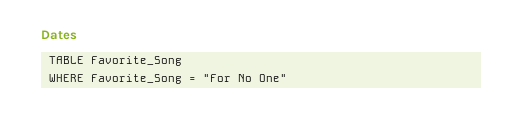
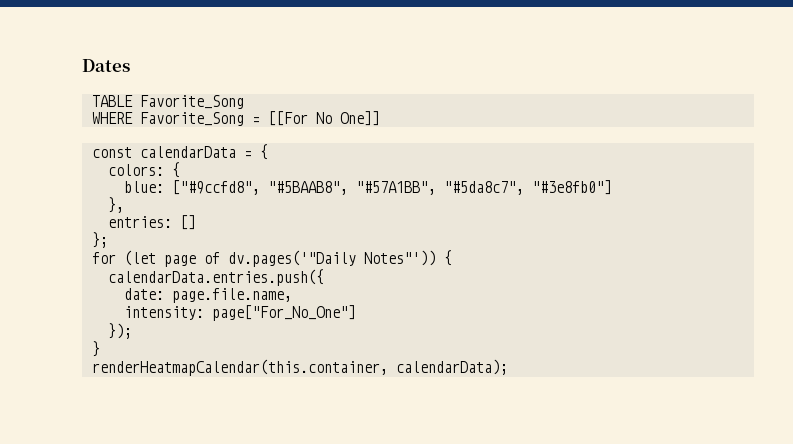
[202,74,287,82] "For No One" -> [267,111,380,126] [91,144,268,160] [107,162,180,178] [123,180,612,195] [107,197,124,213] [107,215,196,230] [91,232,108,248] [91,250,452,267] [107,269,324,286] [123,288,292,303] [123,305,356,321] [107,323,132,339] [91,341,100,357] [91,359,508,376] [[For No One]] // const calendarData = { // colors: { // blue: ["#9ccfd8", "#5BAAB8", "#57A1BB", "#5da8c7", "#3e8fb0"] // }, // entries: [] // }; // for (let page of dv.pages('"Daily Notes"')) { // calendarData.entries.push({ // date: page.file.name, // intensity: page["For_No_One"] // }); // } // renderHeatmapCalendar(this.container, calendarData);

